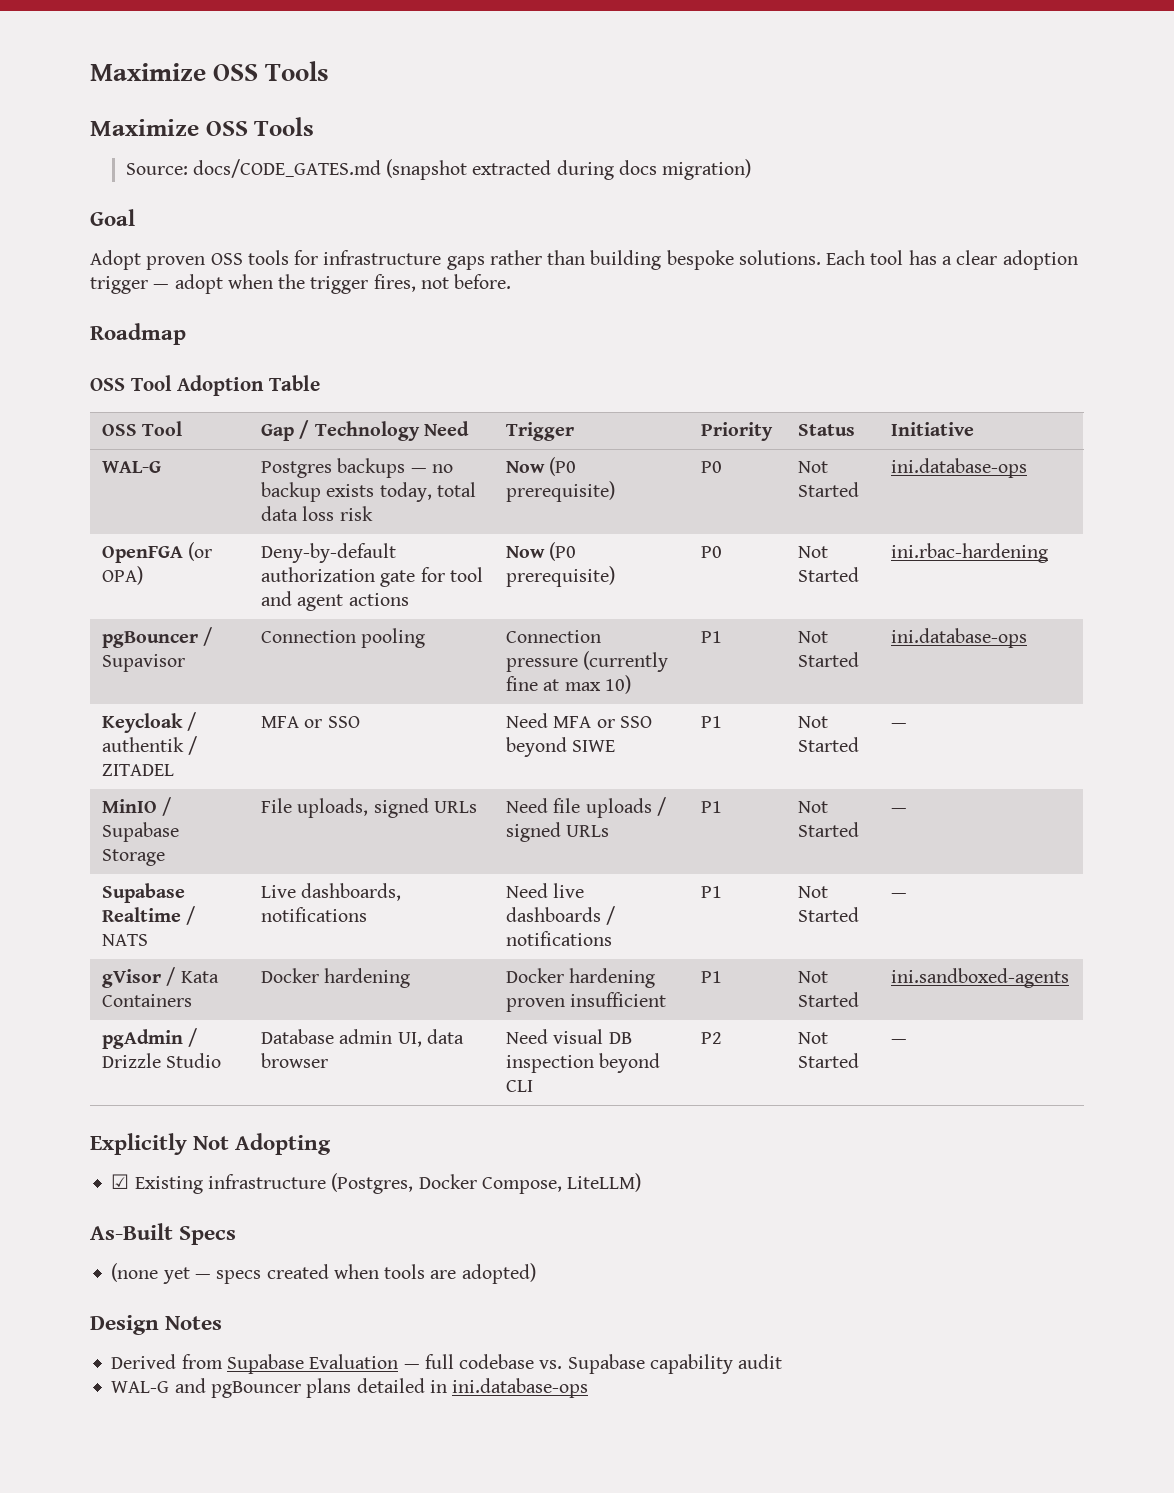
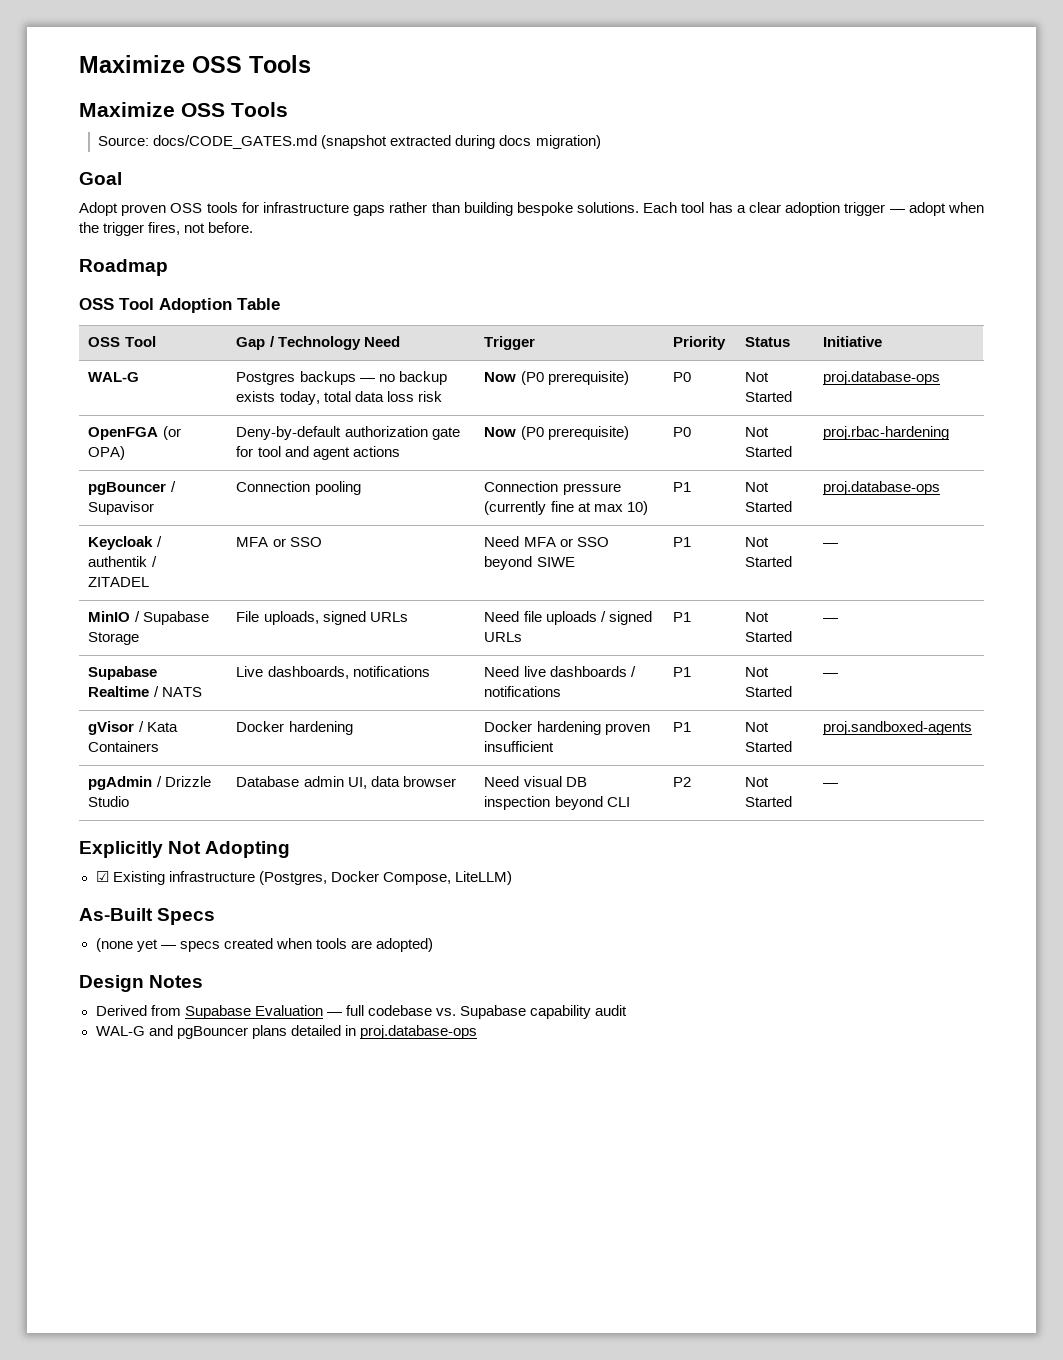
[891,458,1028,478] ini.database-ops -> [823,371,941,385] proj.database-ops
[891,543,1049,563] ini.rbac-hardening -> [823,426,950,440] proj.rbac-hardening
[891,628,1028,648] ini.database-ops -> [823,481,941,495] proj.database-ops
[891,968,1070,988] ini.sandboxed-agents -> [823,721,973,735] proj.sandboxed-agents
[452,1378,589,1398] ini.database-ops -> [359,1025,477,1039] proj.database-ops

